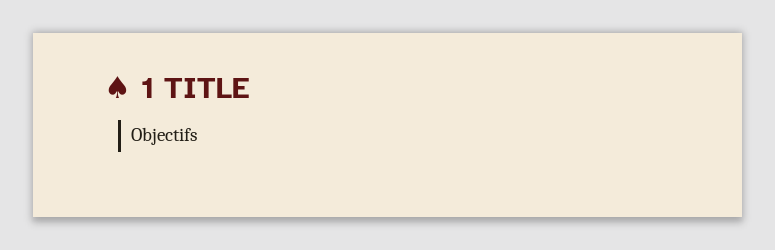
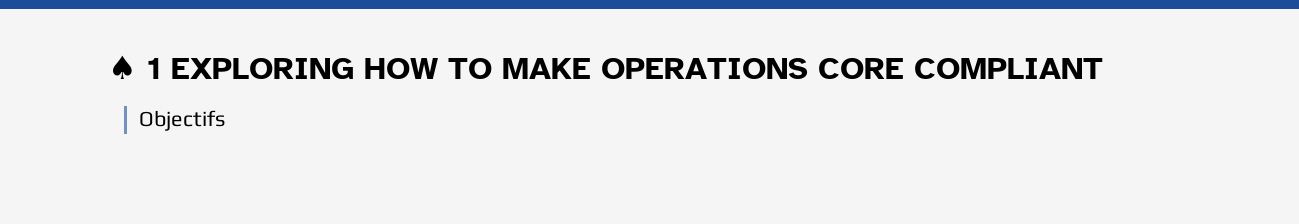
[164,78,249,98] TITLE -> [171,58,1103,79] EXPLORING HOW TO MAKE OPERATIONS CORE COMPLIANT

